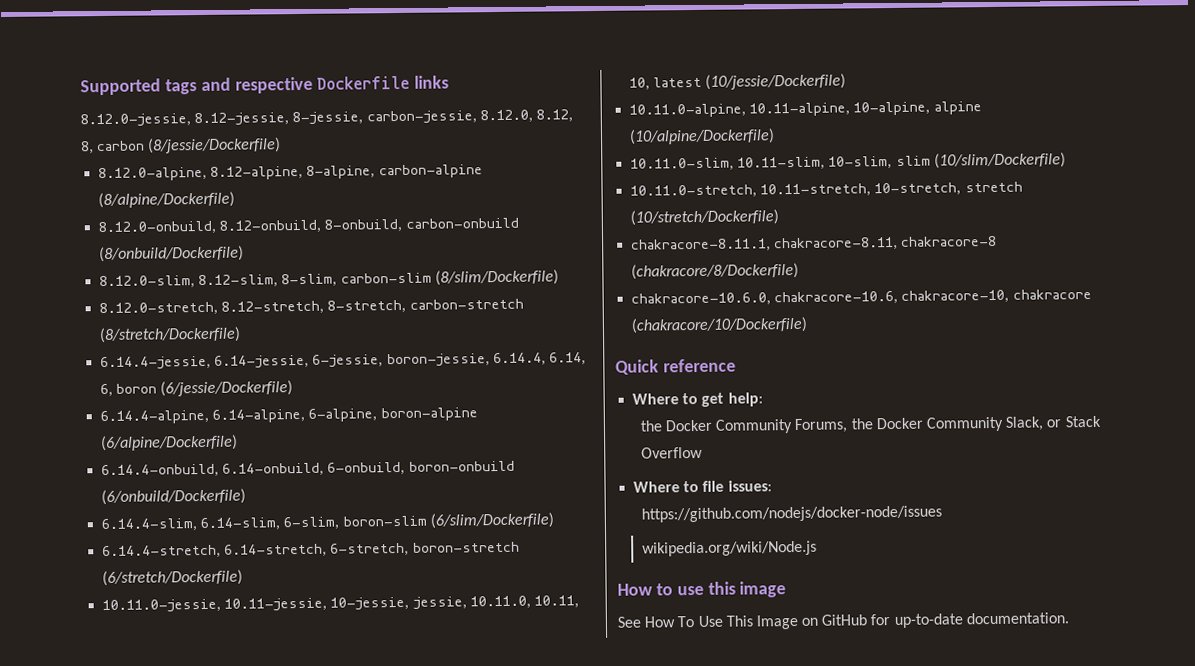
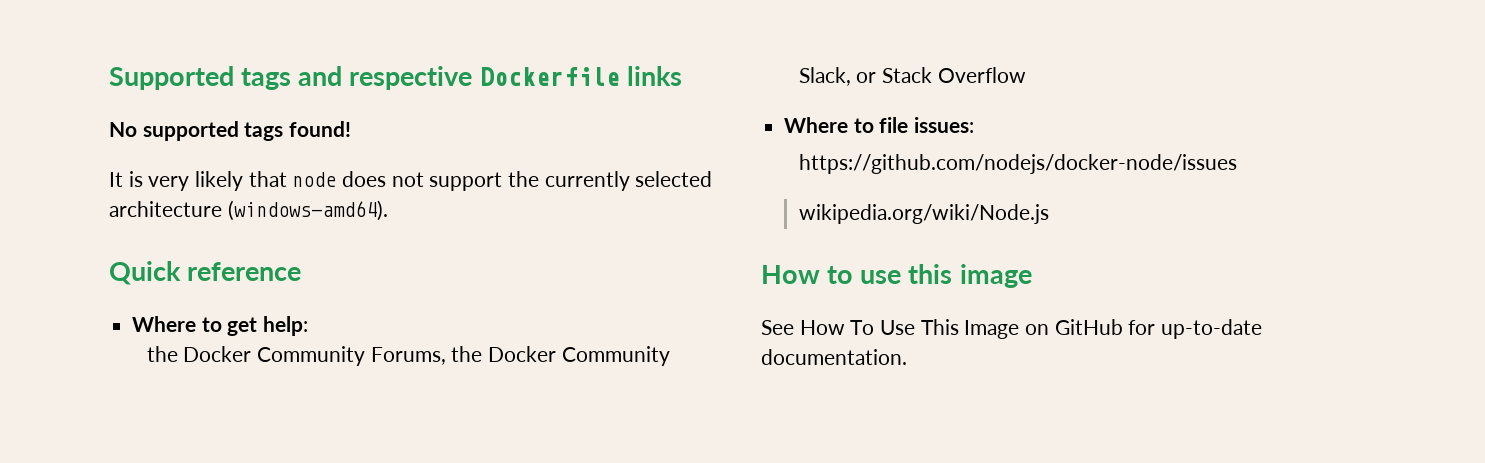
[80,109,573,128] [81,137,282,155] [98,164,483,182] [98,191,236,209] [98,217,519,236] [99,245,245,263] [99,269,559,290] [99,298,524,317] [99,326,242,344] [100,352,586,371] [100,380,294,398] [100,407,478,425] [101,434,239,452] [101,460,515,479] [101,488,247,506] [101,512,554,533] [102,541,520,560] [102,569,244,587] [102,595,579,614] [629,73,847,91] [629,101,982,118] [629,128,776,145] [630,152,1066,172] [630,181,1023,199] [630,209,780,226] [631,235,998,253] [631,262,800,280] [631,288,1092,307] [631,316,808,334] 8.12.0-jessie, 8.12-jessie, 8-jessie, carbon-jessie, 8.12.0, 8.12, 8, carbon (8/jessie/Dockerfile) // 8.12.0-alpine, 8.12-alpine, 8-alpine, carbon-alpine (8/alpine/Dockerfile) // 8.12.0-onbuild, 8.12-onbuild, 8-onbuild, carbon-onbuild (8/onbuild/Dockerfile) // 8.12.0-slim, 8.12-slim, 8-slim, carbon-slim (8/slim/Dockerfile) // 8.12.0-stretch, 8.12-stretch, 8-stretch, carbon-stretch (8/stretch/Dockerfile) // 6.14.4-jessie, 6.14-jessie, 6-jessie, boron-jessie, 6.14.4, 6.14, 6, boron (6/jessie/Dockerfile) // 6.14.4-alpine, 6.14-alpine, 6-alpine, boron-alpine (6/alpine/Dockerfile) // 6.14.4-onbuild, 6.14-onbuild, 6-onbuild, boron-onbuild (6/onbuild/Dockerfile) // 6.14.4-slim, 6.14-slim, 6-slim, boron-slim (6/slim/Dockerfile) // 6.14.4-stretch, 6.14-stretch, 6-stretch, boron-stretch (6/stretch/Dockerfile) // 10.11.0-jessie, 10.11-jessie, 10-jessie, jessie, 10.11.0, 10.11, 10, latest (10/jessie/Dockerfile) // 10.11.0-alpine, 10.11-alpine, 10-alpine, alpine (10/alpine/Dockerfile) // 10.11.0-slim, 10.11-slim, 10-slim, slim (10/slim/Dockerfile) // 10.11.0-stretch, 10.11-stretch, 10-stretch, stretch (10/stretch/Dockerfile) // chakracore-8.11.1, chakracore-8.11, chakracore-8 (chakracore/8/Dockerfile) // chakracore-10.6.0, chakracore-10.6, chakracore-10, chakracore (chakracore/10/Dockerfile) -> [109,121,352,141] [109,171,713,191] [109,200,388,221] No supported tags found! // It is very likely that node does not support the currently selected architecture (windows-amd64).

